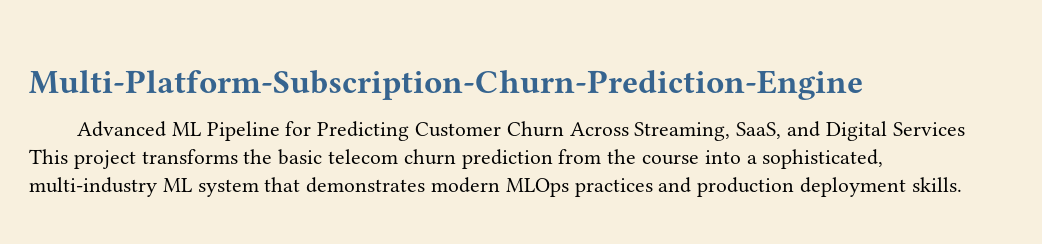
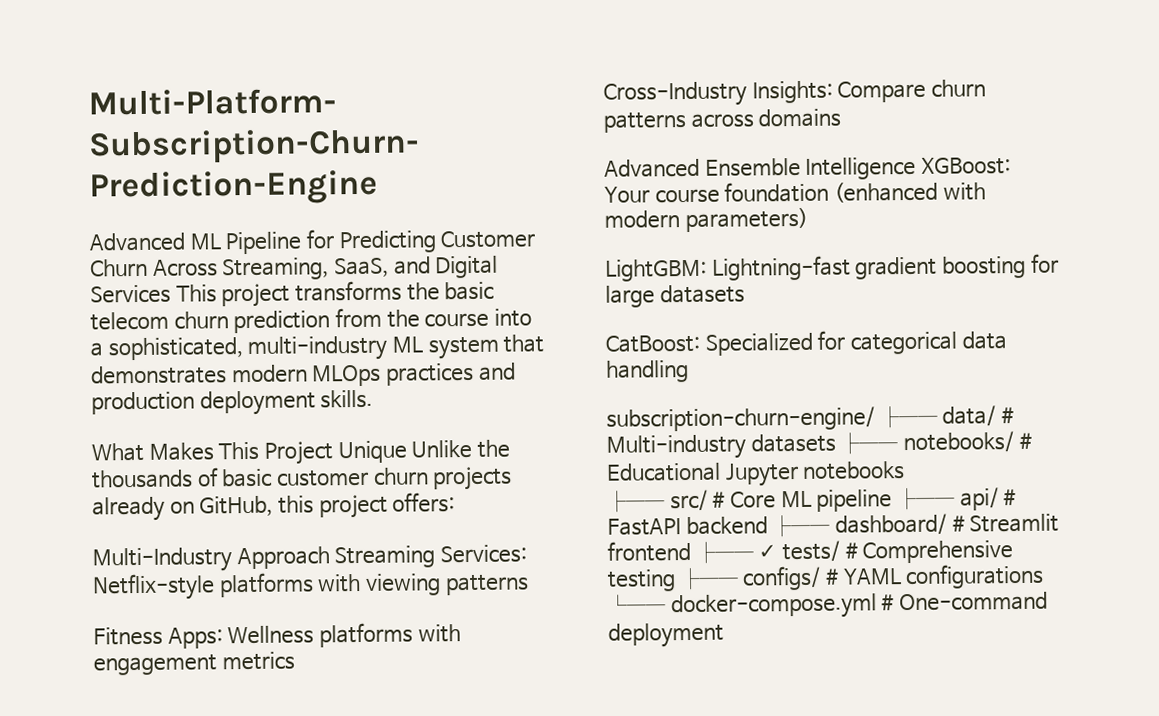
(962, 184) none -> [91,439,510,465] [92,466,513,491] [92,492,456,522] [92,544,527,573] [92,572,529,601] [93,622,461,649] [93,651,295,676] [603,79,986,107] [603,108,842,133] [604,156,1011,180] [604,181,986,204] [604,207,808,233] [605,253,1059,282] [605,284,745,308] [605,330,1007,356] [606,360,689,383] [606,405,1014,432] [606,431,1032,460] [606,461,906,487] [607,487,1017,513] [607,513,1060,538] [607,540,1014,564] [607,563,1045,592] [608,591,1049,620] [608,622,724,648] // What Makes This Project Unique Unlike the thousands of basic customer churn projects already on GitHub, this project offers: // Multi-Industry Approach Streaming Services: Netflix-style platforms with viewing patterns // Fitness Apps: Wellness platforms with engagement metrics // Cross-Industry Insights: Compare churn patterns across domains // Advanced Ensemble Intelligence XGBoost: Your course foundation (enhanced with modern parameters) // LightGBM: Lightning-fast gradient boosting for large datasets // CatBoost: Specialized for categorical data handling // subscription-churn-engine/ ├── data/ # Multi-industry datasets ├── notebooks/ # Educational Jupyter notebooks // ├── src/ # Core ML pipeline ├── api/ # FastAPI backend ├── dashboard/ # Streamlit frontend ├── ✓ tests/ # Comprehensive testing ├── configs/ # YAML configurations └── docker-compose.yml # One-command deployment

